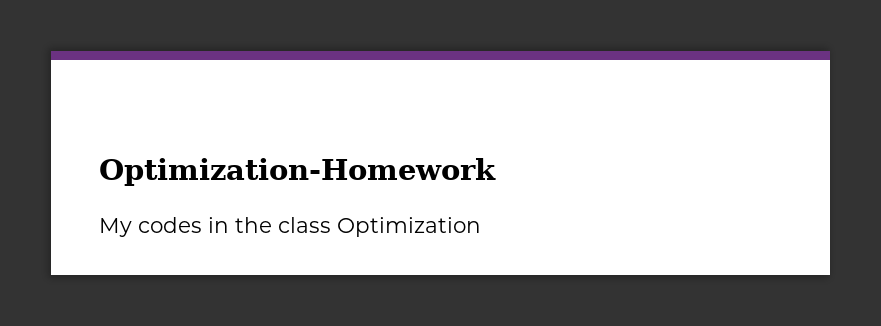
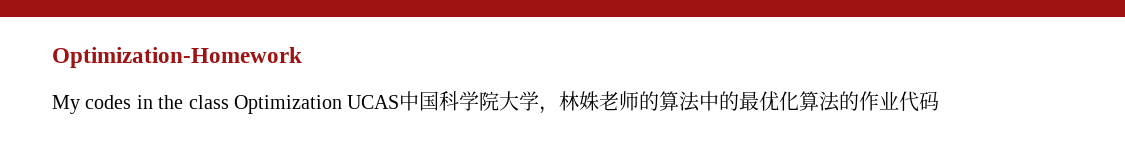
(481, 227) none -> [347,91,940,114] UCAS中国科学院大学，林姝老师的算法中的最优化算法的作业代码

